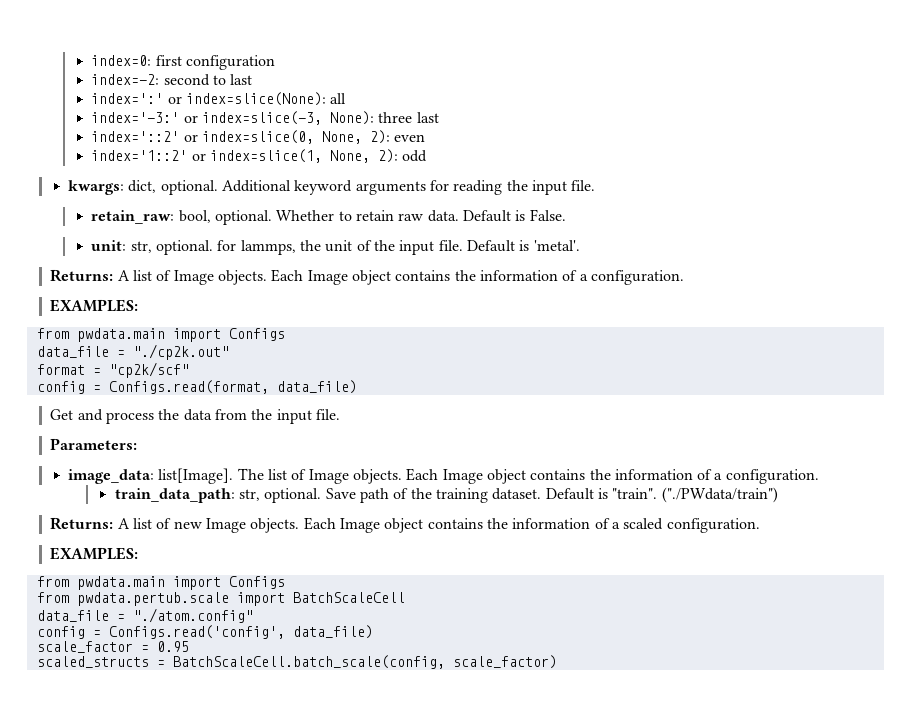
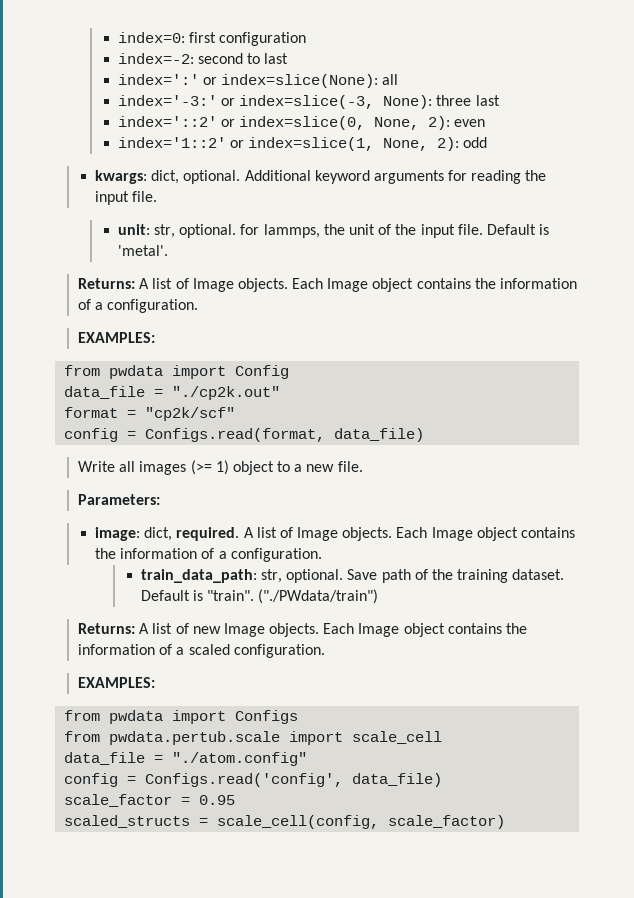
[91,209,566,225] // retain_raw: bool, optional. Whether to retain raw data. Default is False. -> (158, 196) none
[76,328,285,342] pwdata.main import Configs -> [109,365,290,379] pwdata import Config
[50,409,340,424] [50,438,138,450] [67,468,264,484] Get and process the data from the input file. // Parameters: // image_data: list[Image]. The -> [77,460,363,475] [77,494,160,505] [94,527,254,541] Write all images (>= 1) object to a new file. // Parameters: // image: dict, required. A
[76,576,165,590] pwdata.main -> [109,710,164,724] pwdata
[292,592,405,603] BatchScaleCell -> [352,731,443,744] scale_cell
[172,655,445,669] BatchScaleCell.batch_scale(config, -> [217,815,380,829] scale_cell(config,

